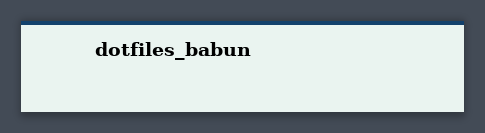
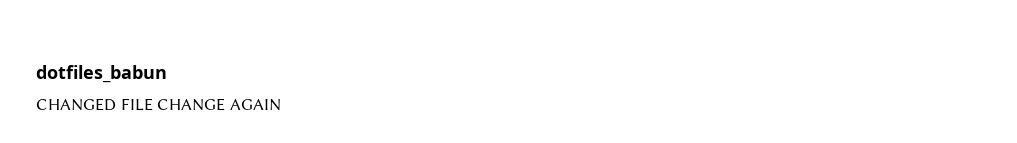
(251, 51) none -> [36,98,281,111] // CHANGED FILE CHANGE AGAIN

